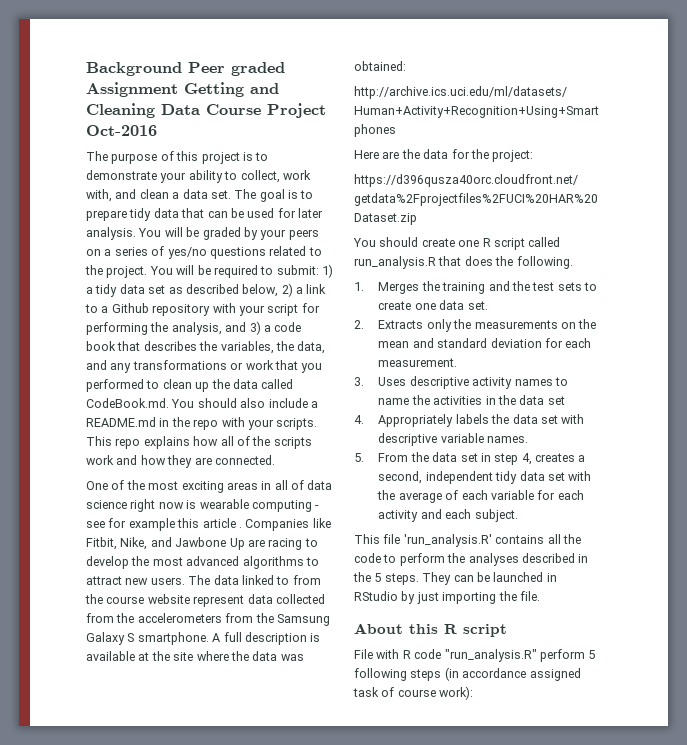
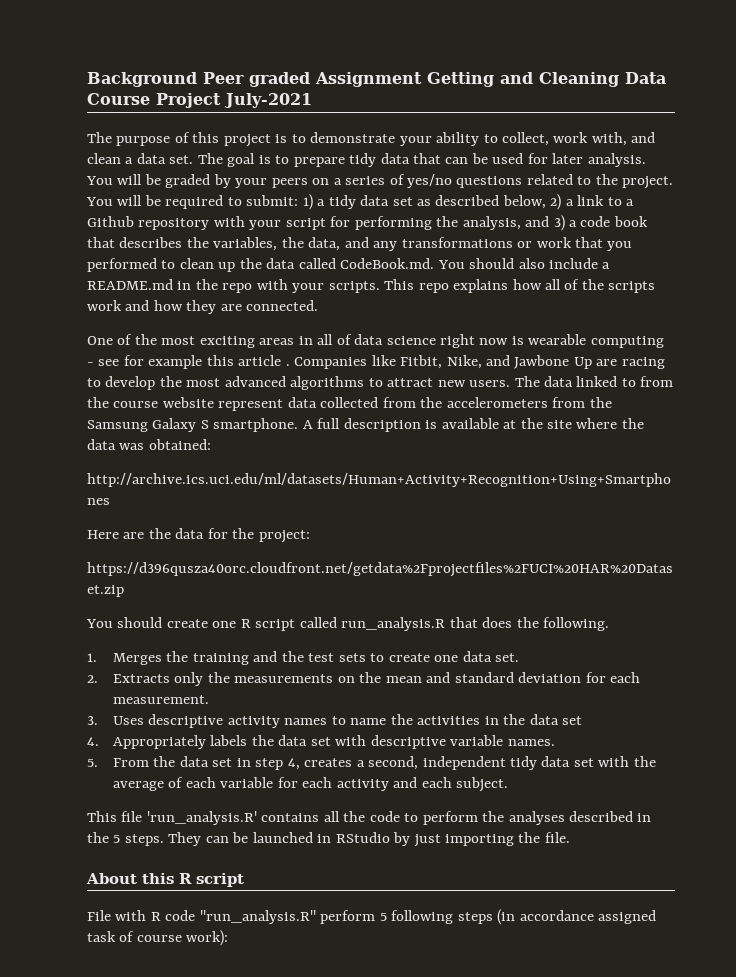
[86,125,157,136] Oct-2016 -> [224,93,312,108] July-2021

